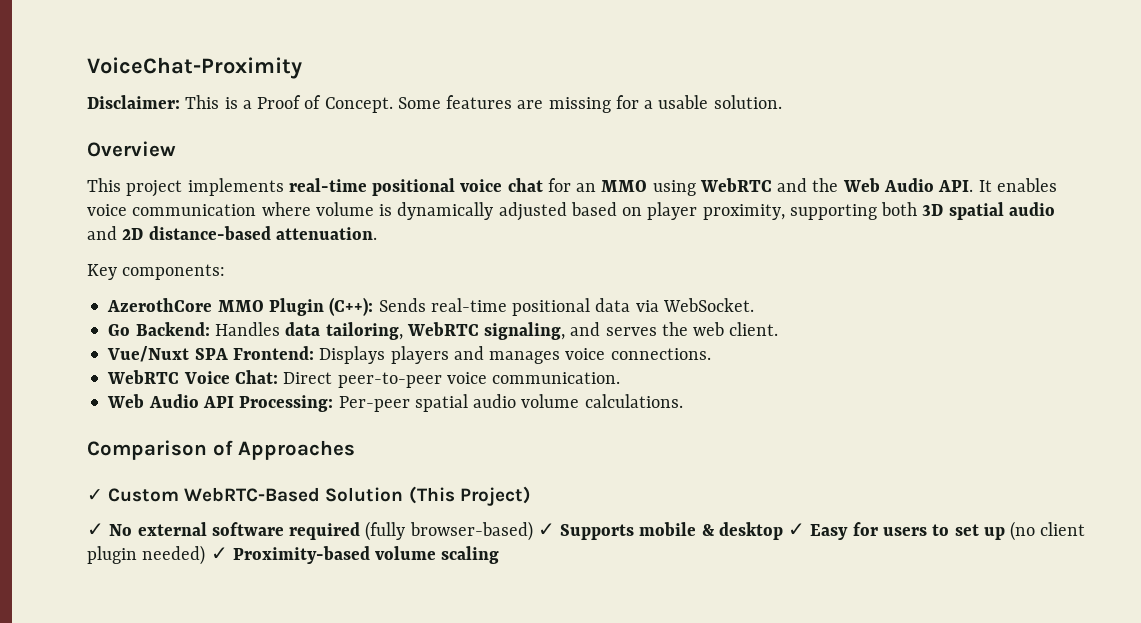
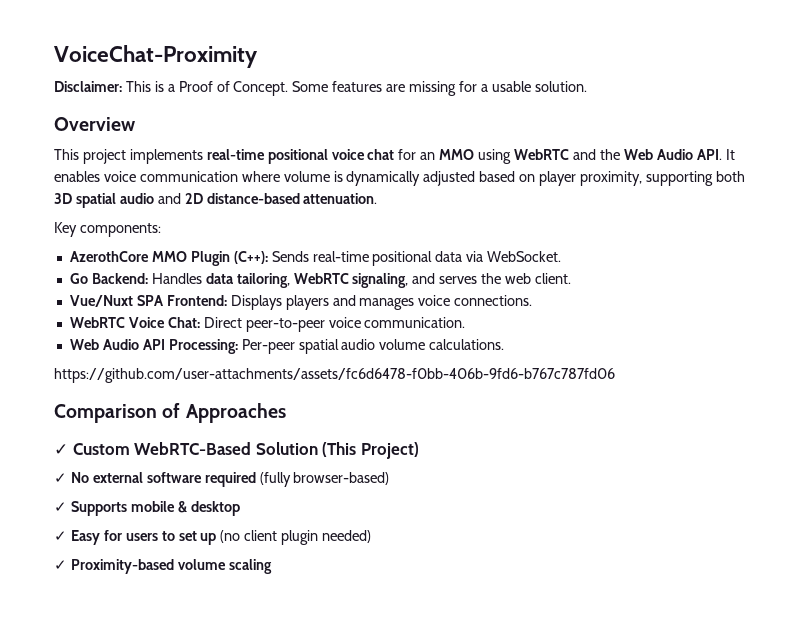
(683, 401) none -> [54,368,615,383] // https://github.com/user-attachments/assets/fc6d6478-f0bb-406b-9fd6-b767c787fd06
(533, 531) none -> (390, 478) //
(783, 531) none -> (240, 508) //
(206, 555) none -> (372, 536) //

